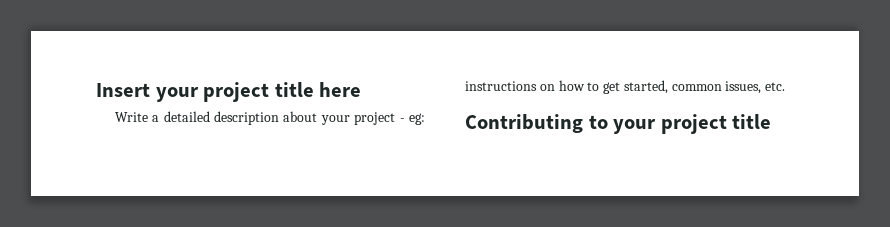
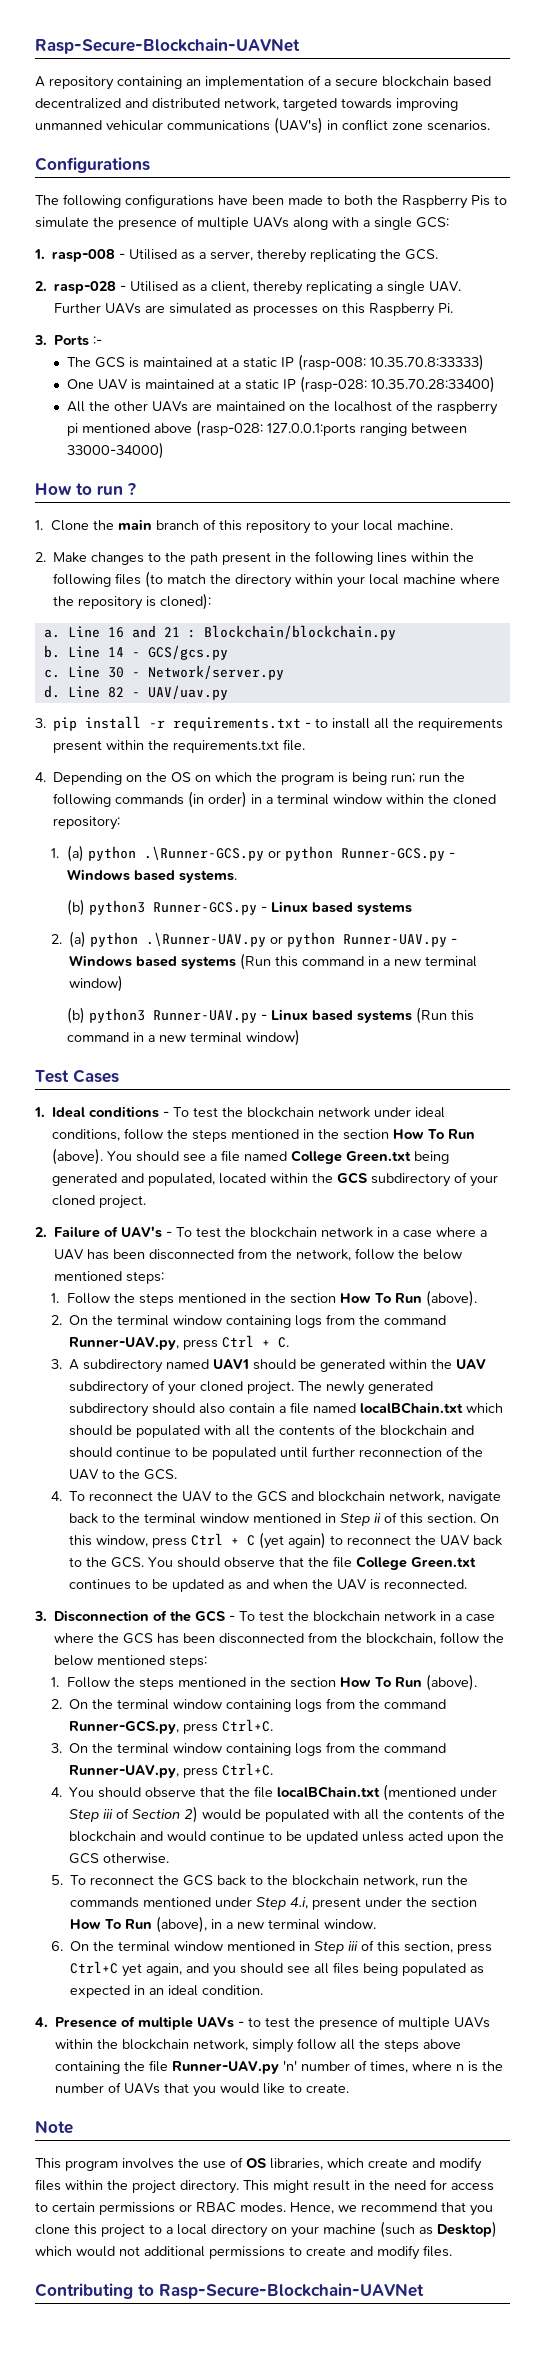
[96,82,362,102] [114,111,425,125] [465,80,786,94] Insert your project title here // Write a detailed description about your project - eg: instructions on how to get started, common issues, etc. -> [35,38,300,54] [35,75,491,90] [35,98,458,111] [35,117,490,134] [35,157,150,173] [35,194,507,209] [35,216,449,230] [34,249,439,263] [35,281,462,295] [54,303,454,317] [34,335,103,346] [66,354,484,371] [66,376,495,393] [66,400,498,415] [66,420,467,437] [66,442,164,459] [35,482,136,495] [35,519,453,534] [35,551,475,565] [53,571,501,588] [53,593,212,610] [43,625,396,640] [43,645,228,660] [43,665,284,680] [43,685,228,700] [35,716,504,731] [53,739,306,753] [35,772,466,785] [53,791,497,808] [53,816,121,830] [50,845,455,862] [66,869,237,883] [66,899,412,916] [50,931,458,948] [69,953,478,970] [69,975,124,992] [66,1007,474,1024] [66,1029,300,1046] [35,1069,119,1083] [34,1106,446,1118] [52,1128,476,1142] [52,1148,450,1165] [52,1172,499,1187] [52,1195,147,1209] [35,1226,488,1238] [54,1248,463,1261] [54,1271,165,1284] [50,1290,477,1307] [50,1314,447,1328] [69,1335,290,1350] [50,1359,487,1373] [69,1380,434,1395] [69,1402,504,1417] [69,1424,475,1438] [69,1446,484,1460] [69,1469,178,1480] [50,1491,502,1504] [69,1512,500,1526] [69,1532,503,1549] [69,1556,477,1570] [69,1579,468,1592] [34,1610,496,1622] [54,1632,505,1645] [54,1655,208,1668] [50,1674,477,1691] [50,1698,447,1712] [69,1719,274,1734] [50,1742,447,1756] [69,1763,274,1778] [50,1784,498,1801] [69,1806,506,1823] [69,1831,505,1844] [69,1853,170,1864] [50,1875,469,1887] [70,1897,478,1910] [70,1916,377,1933] [50,1940,493,1954] [70,1961,485,1977] [70,1985,264,1998] [35,2016,491,2030] [55,2038,462,2053] [55,2060,504,2074] [55,2082,350,2097] [35,2120,73,2134] [35,2157,482,2172] [35,2179,494,2194] [35,2202,493,2216] [35,2221,497,2238] [35,2245,452,2260] Rasp-Secure-Blockchain-UAVNet // A repository containing an implementation of a secure blockchain based decentralized and distributed network, targeted towards improving unmanned vehicular communications (UAV's) in conflict zone scenarios. // Configurations // The following configurations have been made to both the Raspberry Pis to simulate the presence of multiple UAVs along with a single GCS: // 1. rasp-008 - Utilised as a server, thereby replicating the GCS. // 2. rasp-028 - Utilised as a client, thereby replicating a single UAV. Further UAVs are simulated as processes on this Raspberry Pi. // 3. Ports :- // The GCS is maintained at a static IP (rasp-008: 10.35.70.8:33333) // One UAV is maintained at a static IP (rasp-028: 10.35.70.28:33400) // All the other UAVs are maintained on the localhost of the raspberry pi mentioned above (rasp-028: 127.0.0.1:ports ranging between 33000-34000) // How to run ? // 1. Clone the main branch of this repository to your local machine. // 2. Make changes to the path present in the following lines within the following files (to match the directory within your local machine where the repository is cloned): // a. Line 16 and 21 : Blockchain/blockchain.py // b. Line 14 - GCS/gcs.py // c. Line 30 - Network/server.py // d. Line 82 - UAV/uav.py // 3. pip install -r requirements.txt - to install all the requirements present within the requirements.txt file. // 4. Depending on the OS on which the program is being run; run the following commands (in order) in a terminal window within the cloned repository: // 1. (a) python .\Runner-GCS.py or python Runner-GCS.py - Windows based systems. // (b) python3 Runner-GCS.py - Linux based systems // 2. (a) python .\Runner-UAV.py or python Runner-UAV.py - Windows based systems (Run this command in a new terminal window) // (b) python3 Runner-UAV.py - Linux based systems (Run this command in a new terminal window) // Test Cases // 1. Ideal conditions - To test the blockchain network under ideal conditions, follow the steps mentioned in the section How To Run (above). You should see a file named College Green.txt being generated and populated, located within the GCS subdirectory of your cloned project. // 2. Failure of UAV's - To test the blockchain network in a case where a UAV has been disconnected from the network, follow the below mentioned steps: // 1. Follow the steps mentioned in the section How To Run (above). // 2. On the terminal window containing logs from the command Runner-UAV.py, press Ctrl + C. // 3. A subdirectory named UAV1 should be generated within the UAV subdirectory of your cloned project. The newly generated subdirectory should also contain a file named localBChain.txt which should be populated with all the contents of the blockchain and should continue to be populated until further reconnection of the UAV to the GCS. // 4. To reconnect the UAV to the GCS and blockchain network, navigate back to the terminal window mentioned in Step ii of this section. On this window, press Ctrl + C (yet again) to reconnect the UAV back to the GCS. You should observe that the file College Green.txt continues to be updated as and when the UAV is reconnected. // 3. Disconnection of the GCS - To test the blockchain network in a case where the GCS has been disconnected from the blockchain, follow the below mentioned steps: // 1. Follow the steps mentioned in the section How To Run (above). // 2. On the terminal window containing logs from the command Runner-GCS.py, press Ctrl+C. // 3. On the terminal window containing logs from the command Runner-UAV.py, press Ctrl+C. // 4. You should observe that the file localBChain.txt (mentioned under Step iii of Section 2) would be populated with all the contents of the blockchain and would continue to be updated unless acted upon the GCS otherwise. // 5. To reconnect the GCS back to the blockchain network, run the commands mentioned under Step 4.i, present under the section How To Run (above), in a new terminal window. // 6. On the terminal window mentioned in Step iii of this section, press Ctrl+C yet again, and you should see all files being populated as expected in an ideal condition. // 4. Presence of multiple UAVs - to test the presence of multiple UAVs within the blockchain network, simply follow all the steps above containing the file Runner-UAV.py 'n' number of times, where n is the number of UAVs that you would like to create. // Note // This program involves the use of OS libraries, which create and modify files within the project directory. This might result in the need for access to certain permissions or RBAC modes. Hence, we recommend that you clone this project to a local directory on your machine (such as Desktop) which would not additional permissions to create and modify files.
[613,114,772,134] your project title -> [159,2283,424,2299] Rasp-Secure-Blockchain-UAVNet

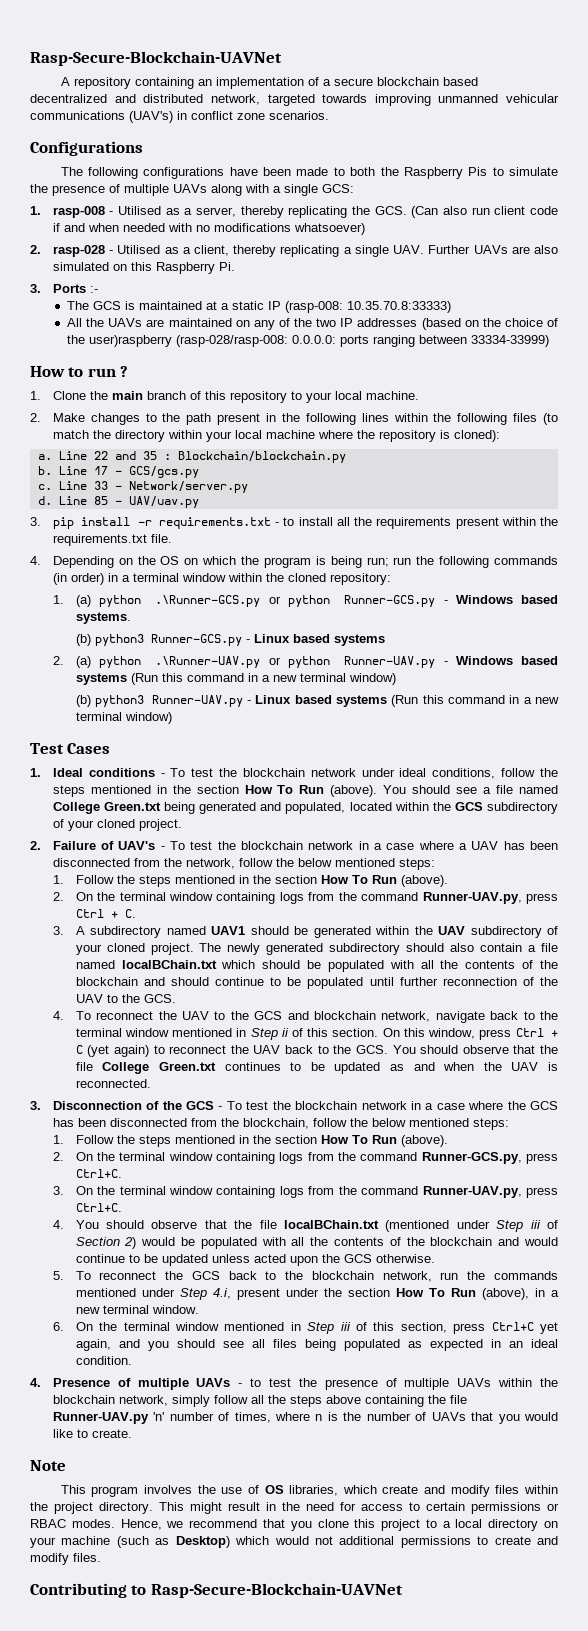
(439, 254) none -> [411,206,558,218] [52,223,365,235] (Can also run client code if and when needed with no modifications whatsoever)
[169,303,319,316] simulated as processes -> [533,245,558,254] [52,262,109,271] also simulated
[66,376,495,393] // One UAV is maintained at a static IP (rasp-028: 10.35.70.28:33400) -> (452, 307) none
[113,401,148,411] other -> (105, 322) none
[308,400,498,415] [66,420,356,437] the localhost of the raspberry pi mentioned above (rasp-028: 127.0.0.1:ports -> [253,318,558,330] [67,335,370,347] any of the two IP addresses (based on the choice of the user)raspberry (rasp-028/rasp-008: 0.0.0.0: ports
[66,442,164,459] 33000-34000) -> [471,335,550,347] 33334-33999)
[107,625,180,638] 16 and 21 -> [93,451,157,460] 22 and 35
[107,647,124,657] 14 -> [93,466,108,475] 17
[107,667,124,678] 30 -> [93,481,108,490] 33
[107,687,124,698] 82 -> [93,496,108,505] 85

